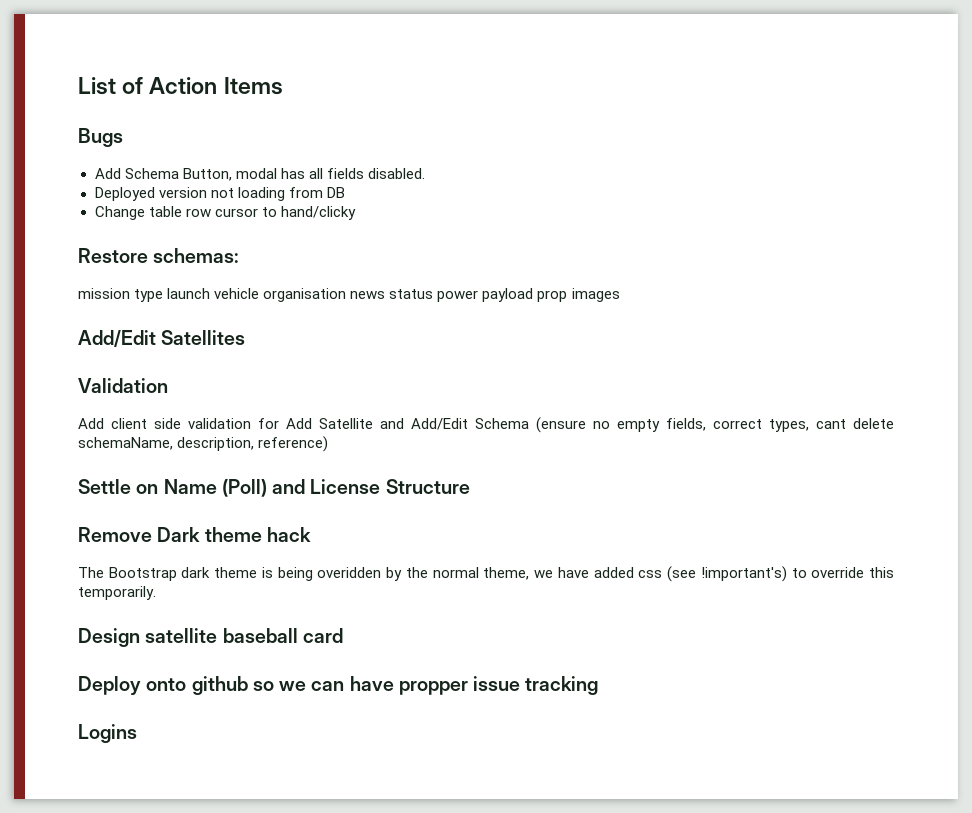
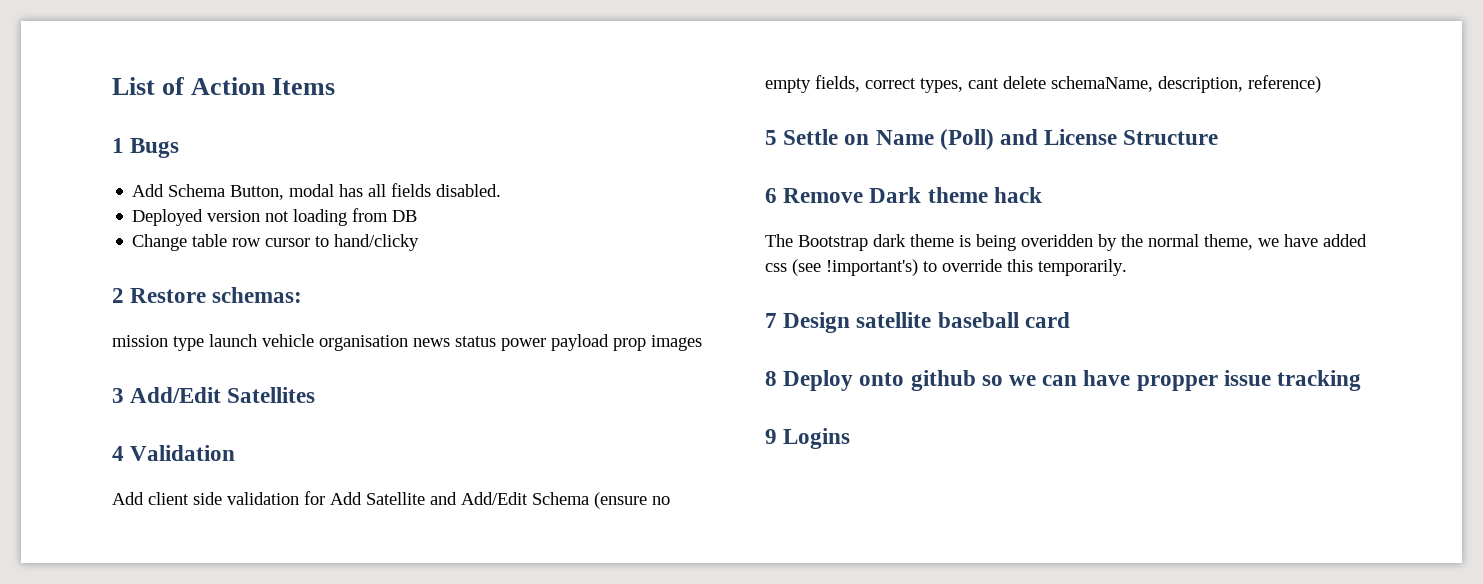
(283, 86) none -> [112,138,124,153] 1
(356, 213) none -> [112,288,124,303] 2
(620, 295) none -> [112,388,124,403] 3
(246, 337) none -> [112,446,124,461] 4
(329, 444) none -> [765,130,777,145] 5
(470, 486) none -> [765,188,777,203] 6
(156, 593) none -> [765,313,777,328] 7
(343, 635) none -> [765,371,777,386] 8
(599, 685) none -> [765,429,777,444] 9

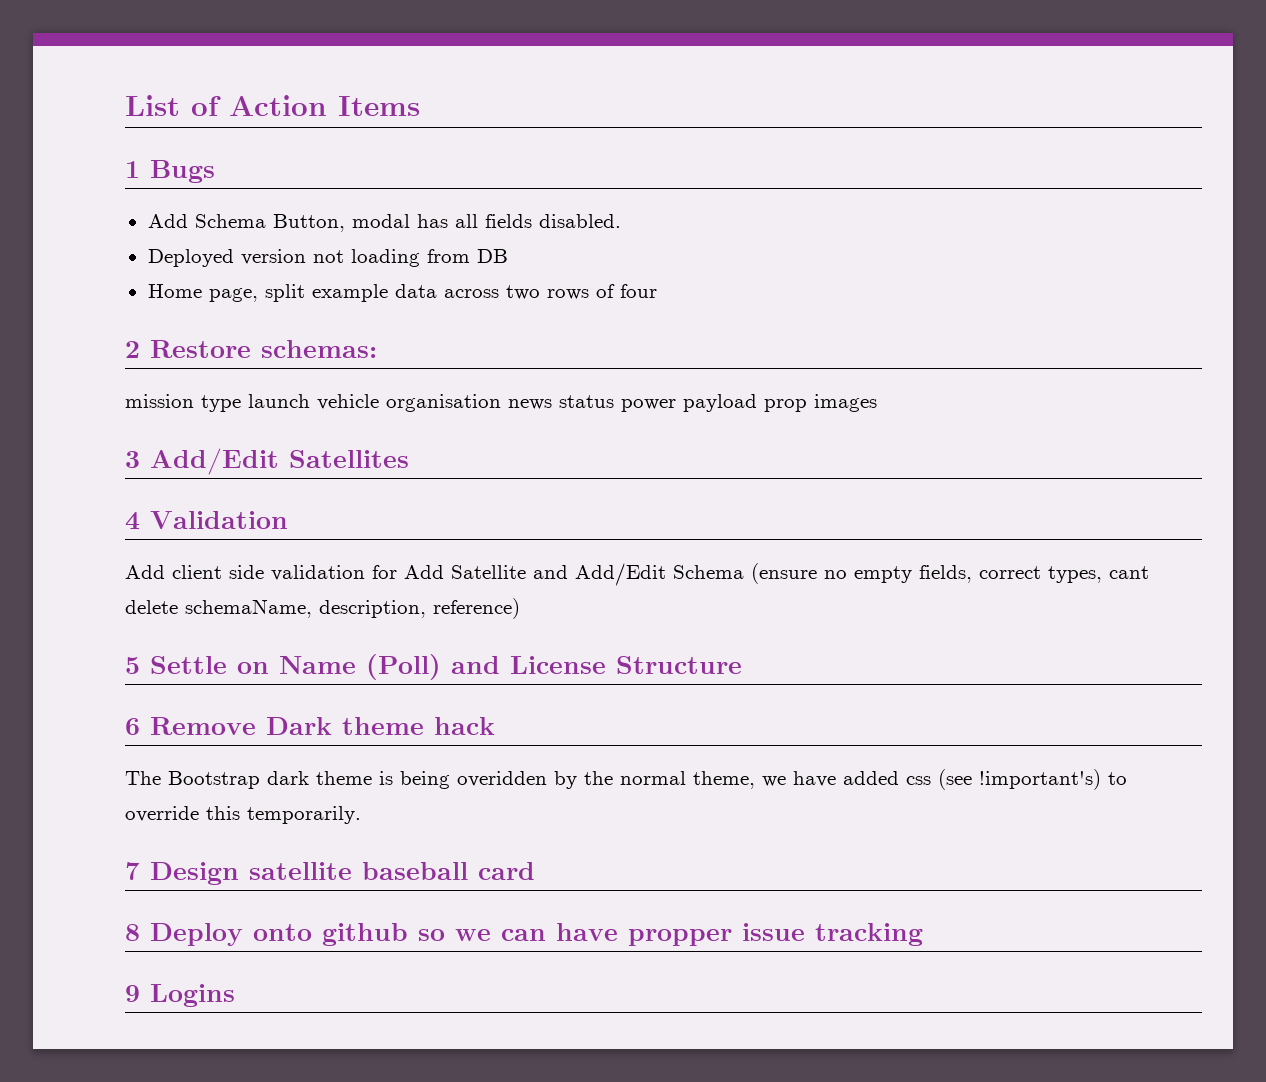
[132,234,420,251] Change table row cursor to hand/clicky -> [147,284,657,302] Home page, split example data across two rows of four

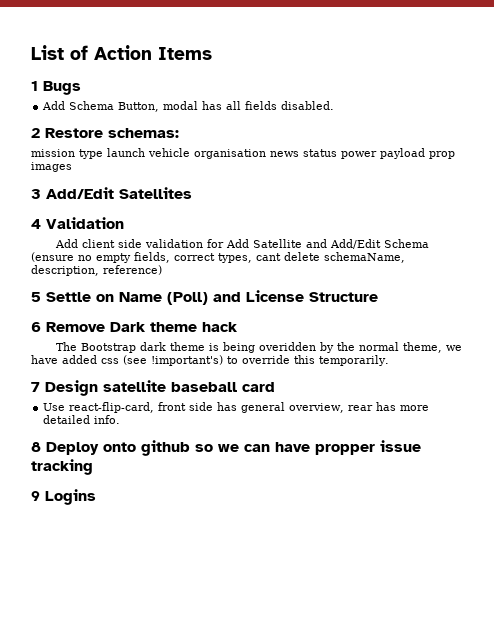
[147,249,508,267] [147,284,657,302] // Deployed version not loading from DB // Home page, split example data across two rows of four -> (335, 105) none
(535, 871) none -> [43,402,430,413] [43,415,121,424] // Use react-flip-card, front side has general overview, rear has more detailed info.

